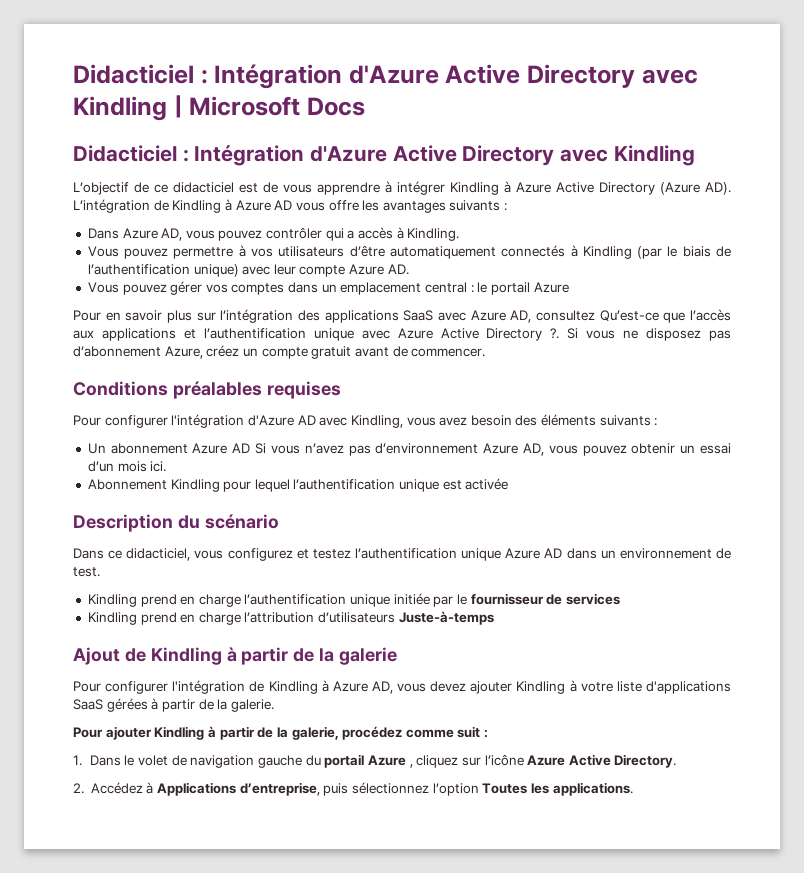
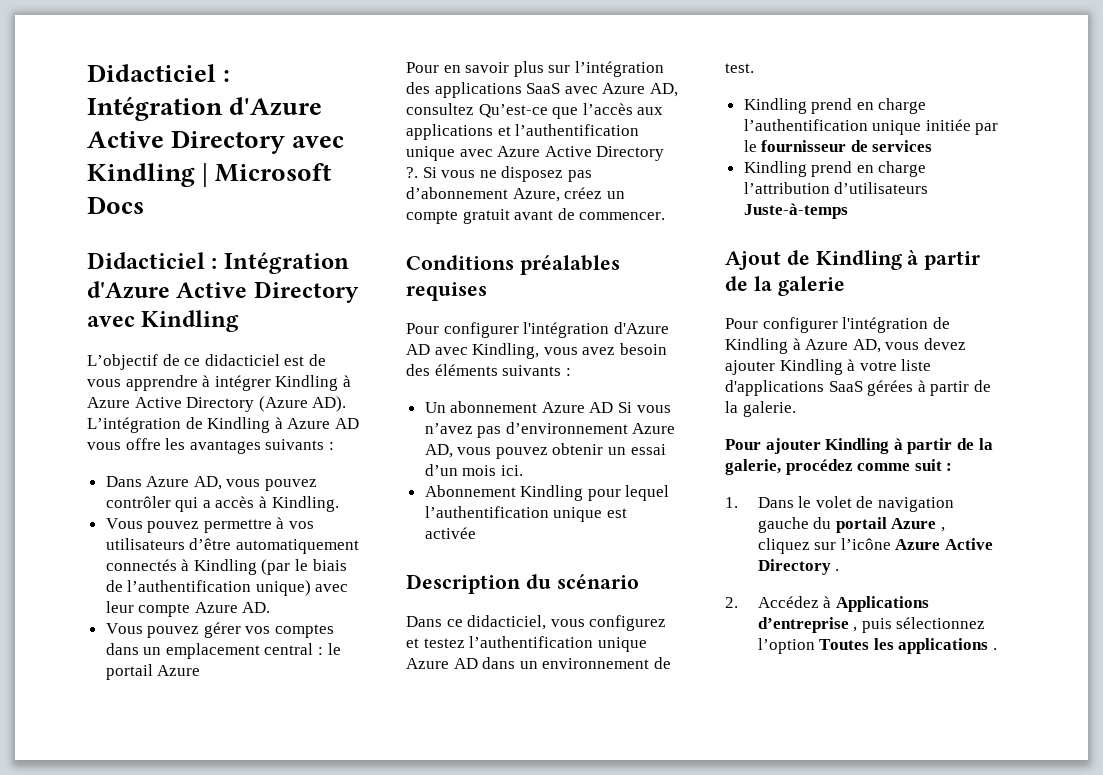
[614,754,677,768] Directory. -> [757,559,840,575] Directory .
[239,782,320,796] d’entreprise, -> [757,617,858,633] d’entreprise ,
[552,782,633,796] applications. -> [898,638,998,654] applications .

